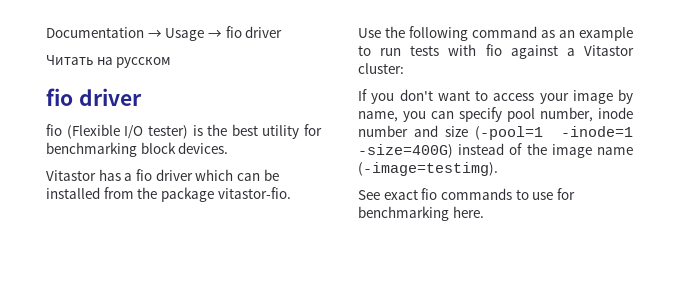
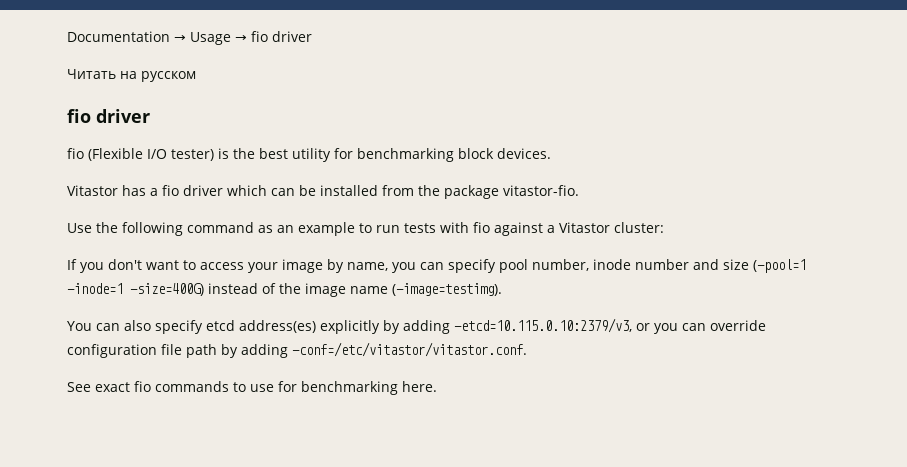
(498, 169) none -> [67,318,766,334] [67,342,527,358] // You can also specify etcd address(es) explicitly by adding -etcd=10.115.0.10:2379/v3, or you can override configuration file path by adding -conf=/etc/vitastor/vitastor.conf.

